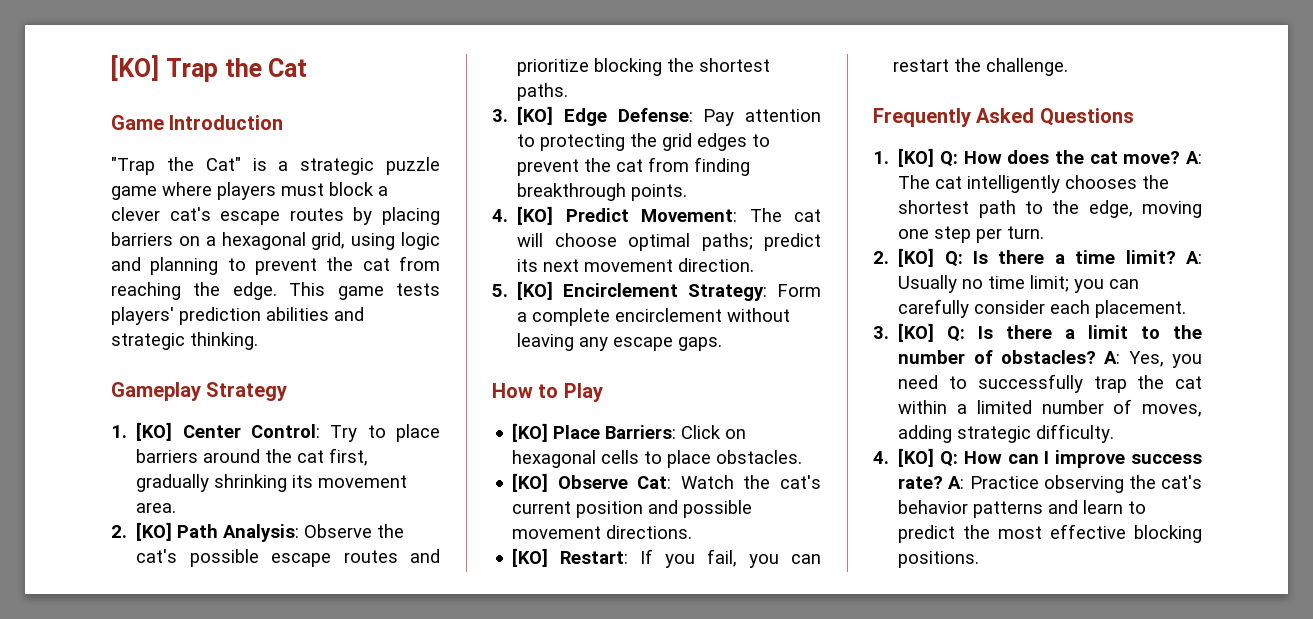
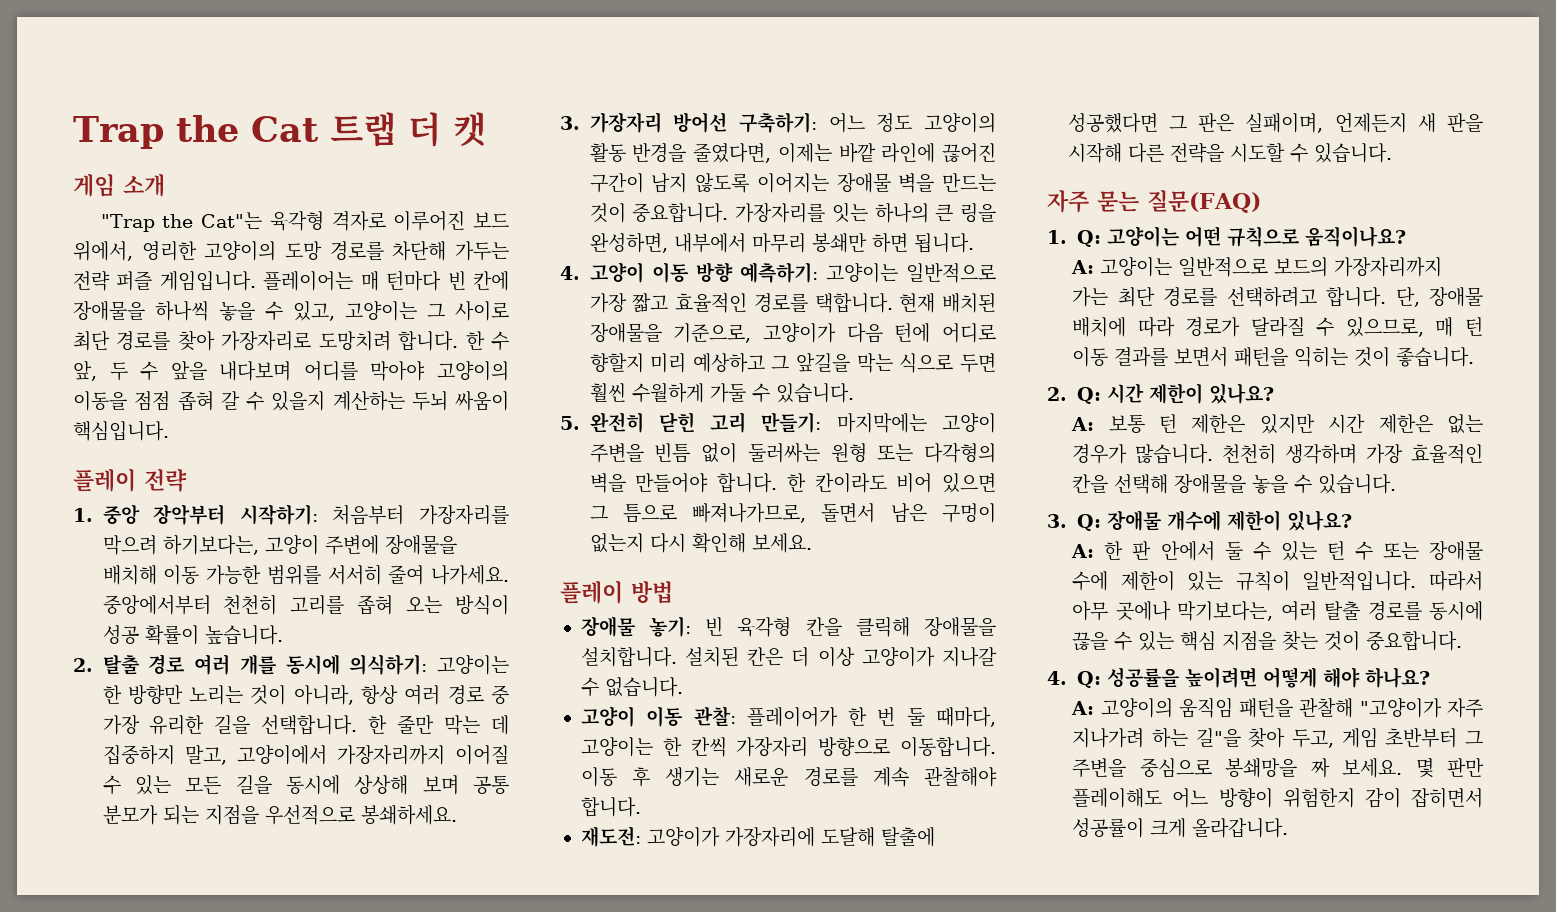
[111,55,159,81] [KO] -> (73, 132) none
[111,115,284,130] [111,157,440,175] [111,182,388,200] [111,207,440,225] [111,232,440,250] [111,256,440,275] [111,282,440,300] [111,307,364,325] [111,332,258,350] [111,382,288,401] [111,422,440,442] [136,448,369,466] [136,474,408,492] [136,502,177,513] [111,522,405,542] [136,549,440,567] [517,58,771,76] [517,83,569,101] [492,106,821,126] [517,133,771,151] [517,157,751,176] [517,183,688,201] [492,206,821,225] [517,233,821,251] [517,258,755,272] [492,281,821,301] [517,308,791,326] [517,333,723,351] [492,383,603,402] [512,423,747,442] [512,450,803,468] [512,473,821,492] [512,500,753,518] [512,525,693,539] [512,548,821,568] [893,58,1069,76] [873,108,1134,127] [873,148,1202,167] [898,175,1170,193] [898,200,1202,218] [898,226,1045,243] [873,248,1202,267] [898,275,1140,293] [898,299,1187,318] [873,323,1202,342] [898,350,1202,368] [898,374,1202,393] [898,399,1202,417] [898,424,1115,443] [873,448,1202,468] [898,475,1202,493] [898,500,1147,518] [898,524,1202,543] [898,551,980,568] // Game Introduction // "Trap the Cat" is a strategic puzzle game where players must block a clever cat's escape routes by placing barriers on a hexagonal grid, using logic and planning to prevent the cat from reaching the edge. This game tests players' prediction abilities and strategic thinking. // Gameplay Strategy // 1. [KO] Center Control: Try to place barriers around the cat first, gradually shrinking its movement area. // 2. [KO] Path Analysis: Observe the cat's possible escape routes and prioritize blocking the shortest paths. // 3. [KO] Edge Defense: Pay attention to protecting the grid edges to prevent the cat from finding breakthrough points. // 4. [KO] Predict Movement: The cat will choose optimal paths; predict its next movement direction. // 5. [KO] Encirclement Strategy: Form a complete encirclement without leaving any escape gaps. // How to Play // [KO] Place Barriers: Click on hexagonal cells to place obstacles. // [KO] Observe Cat: Watch the cat's current position and possible movement directions. // [KO] Restart: If you fail, you can restart the challenge. // Frequently Asked Questions // 1. [KO] Q: How does the cat move? A: The cat intelligently chooses the shortest path to the edge, moving one step per turn. // 2. [KO] Q: Is there a time limit? A: Usually no time limit; you can carefully consider each placement. // 3. [KO] Q: Is there a limit to the number of obstacles? A: Yes, you need to successfully trap the cat within a limited number of moves, adding strategic difficulty. // 4. [KO] Q: How can I improve success rate? A: Practice observing the cat's behavior patterns and learn to predict the most effective blocking positions. -> [329,112,486,147] [73,174,165,197] [100,211,509,232] [73,241,510,261] [73,270,510,291] [73,301,509,321] [73,330,509,351] [73,361,509,381] [73,390,509,411] [73,421,169,441] [73,468,187,492] [73,504,509,525] [102,535,457,555] [102,564,509,585] [102,594,509,615] [102,625,283,645] [73,654,509,675] [102,685,509,705] [102,715,510,735] [102,745,509,765] [102,775,509,795] [102,805,457,825] [560,112,996,133] [589,143,996,163] [589,173,996,193] [589,202,996,223] [589,233,974,253] [560,262,996,283] [589,293,996,313] [589,323,996,343] [589,353,996,373] [589,382,854,403] [560,412,996,433] [589,443,996,463] [589,473,996,493] [589,503,996,523] [589,533,812,553] [560,580,673,604] [580,616,996,637] [580,647,997,667] [580,677,683,697] [580,706,997,727] [580,737,996,757] [580,766,997,787] [580,797,641,817] [580,826,935,847] [1067,112,1483,133] [1067,143,1392,163] [1047,190,1261,213] [1047,226,1406,247] [1071,257,1443,277] [1072,287,1483,307] [1072,317,1483,337] [1072,346,1475,367] [1047,383,1274,404] [1071,414,1483,434] [1072,443,1483,464] [1072,474,1397,494] [1047,510,1352,531] [1071,541,1483,561] [1072,571,1483,591] [1072,601,1483,621] [1072,630,1463,651] [1047,667,1430,688] [1071,697,1483,718] [1072,727,1483,748] [1072,758,1484,778] [1072,787,1483,808] [1072,818,1289,838] 트랩 더 캣 // 게임 소개 // "Trap the Cat"는 육각형 격자로 이루어진 보드 위에서, 영리한 고양이의 도망 경로를 차단해 가두는 전략 퍼즐 게임입니다. 플레이어는 매 턴마다 빈 칸에 장애물을 하나씩 놓을 수 있고, 고양이는 그 사이로 최단 경로를 찾아 가장자리로 도망치려 합니다. 한 수 앞, 두 수 앞을 내다보며 어디를 막아야 고양이의 이동을 점점 좁혀 갈 수 있을지 계산하는 두뇌 싸움이 핵심입니다. // 플레이 전략 // 1. 중앙 장악부터 시작하기: 처음부터 가장자리를 막으려 하기보다는, 고양이 주변에 장애물을 배치해 이동 가능한 범위를 서서히 줄여 나가세요. 중앙에서부터 천천히 고리를 좁혀 오는 방식이 성공 확률이 높습니다. // 2. 탈출 경로 여러 개를 동시에 의식하기: 고양이는 한 방향만 노리는 것이 아니라, 항상 여러 경로 중 가장 유리한 길을 선택합니다. 한 줄만 막는 데 집중하지 말고, 고양이에서 가장자리까지 이어질 수 있는 모든 길을 동시에 상상해 보며 공통 분모가 되는 지점을 우선적으로 봉쇄하세요. // 3. 가장자리 방어선 구축하기: 어느 정도 고양이의 활동 반경을 줄였다면, 이제는 바깥 라인에 끊어진 구간이 남지 않도록 이어지는 장애물 벽을 만드는 것이 중요합니다. 가장자리를 잇는 하나의 큰 링을 완성하면, 내부에서 마무리 봉쇄만 하면 됩니다. // 4. 고양이 이동 방향 예측하기: 고양이는 일반적으로 가장 짧고 효율적인 경로를 택합니다. 현재 배치된 장애물을 기준으로, 고양이가 다음 턴에 어디로 향할지 미리 예상하고 그 앞길을 막는 식으로 두면 훨씬 수월하게 가둘 수 있습니다. // 5. 완전히 닫힌 고리 만들기: 마지막에는 고양이 주변을 빈틈 없이 둘러싸는 원형 또는 다각형의 벽을 만들어야 합니다. 한 칸이라도 비어 있으면 그 틈으로 빠져나가므로, 돌면서 남은 구멍이 없는지 다시 확인해 보세요. // 플레이 방법 // 장애물 놓기: 빈 육각형 칸을 클릭해 장애물을 설치합니다. 설치된 칸은 더 이상 고양이가 지나갈 수 없습니다. // 고양이 이동 관찰: 플레이어가 한 번 둘 때마다, 고양이는 한 칸씩 가장자리 방향으로 이동합니다. 이동 후 생기는 새로운 경로를 계속 관찰해야 합니다. // 재도전: 고양이가 가장자리에 도달해 탈출에 성공했다면 그 판은 실패이며, 언제든지 새 판을 시작해 다른 전략을 시도할 수 있습니다. // 자주 묻는 질문(FAQ) // 1. Q: 고양이는 어떤 규칙으로 움직이나요? // A: 고양이는 일반적으로 보드의 가장자리까지 가는 최단 경로를 선택하려고 합니다. 단, 장애물 배치에 따라 경로가 달라질 수 있으므로, 매 턴 이동 결과를 보면서 패턴을 익히는 것이 좋습니다. // 2. Q: 시간 제한이 있나요? // A: 보통 턴 제한은 있지만 시간 제한은 없는 경우가 많습니다. 천천히 생각하며 가장 효율적인 칸을 선택해 장애물을 놓을 수 있습니다. // 3. Q: 장애물 개수에 제한이 있나요? // A: 한 판 안에서 둘 수 있는 턴 수 또는 장애물 수에 제한이 있는 규칙이 일반적입니다. 따라서 아무 곳에나 막기보다는, 여러 탈출 경로를 동시에 끊을 수 있는 핵심 지점을 찾는 것이 중요합니다. // 4. Q: 성공률을 높이려면 어떻게 해야 하나요? // A: 고양이의 움직임 패턴을 관찰해 "고양이가 자주 지나가려 하는 길"을 찾아 두고, 게임 초반부터 그 주변을 중심으로 봉쇄망을 짜 보세요. 몇 판만 플레이해도 어느 방향이 위험한지 감이 잡히면서 성공률이 크게 올라갑니다.

